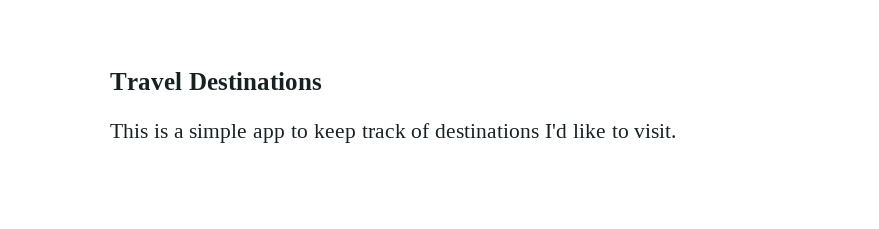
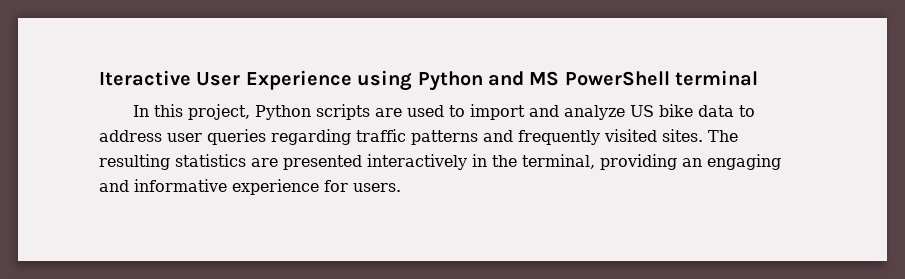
[110,72,322,90] [110,123,677,143] Travel Destinations // This is a simple app to keep track of destinations I'd like to visit. -> [99,70,759,91] [133,104,756,120] [99,129,738,145] [99,154,781,170] [99,179,401,195] Iteractive User Experience using Python and MS PowerShell terminal // In this project, Python scripts are used to import and analyze US bike data to address user queries regarding traffic patterns and frequently visited sites. The resulting statistics are presented interactively in the terminal, providing an engaging and informative experience for users.

